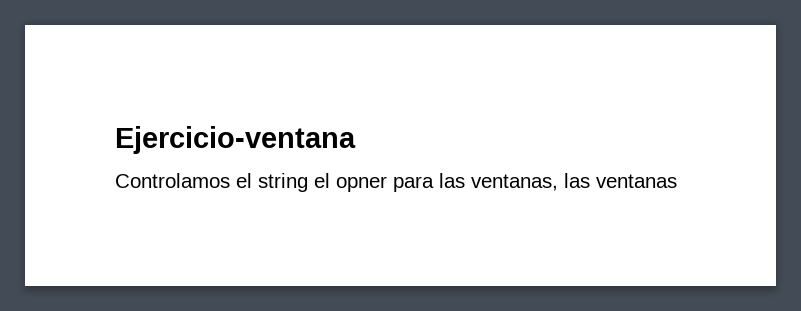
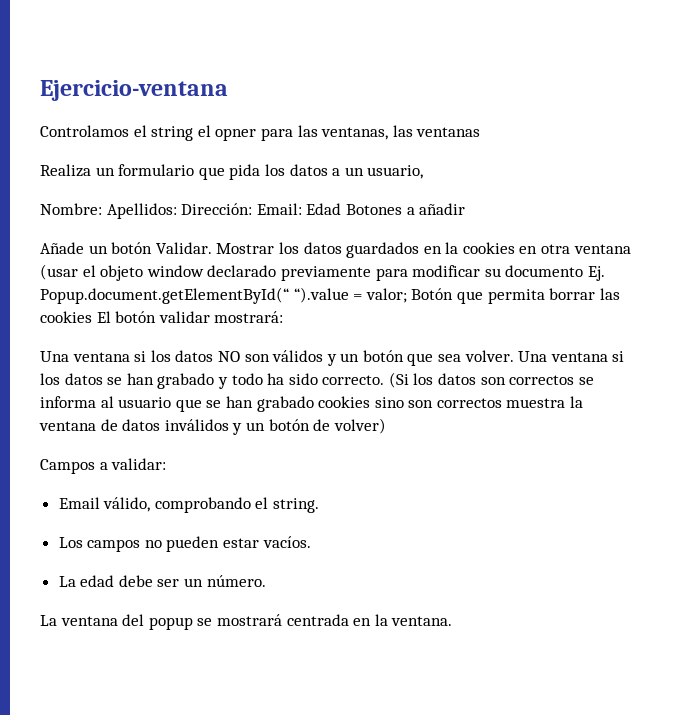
(677, 181) none -> [40,164,424,180] [40,203,466,219] [40,242,631,258] [40,264,605,281] [40,287,620,304] [40,311,284,323] [40,350,625,366] [40,372,594,389] [40,396,584,412] [39,418,386,435] [40,458,167,474] [58,497,320,513] [58,536,311,552] [58,575,266,587] [40,614,453,630] // Realiza un formulario que pida los datos a un usuario, // Nombre: Apellidos: Dirección: Email: Edad Botones a añadir // Añade un botón Validar. Mostrar los datos guardados en la cookies en otra ventana (usar el objeto window declarado previamente para modificar su documento Ej. Popup.document.getElementById(“ “).value = valor; Botón que permita borrar las cookies El botón validar mostrará: // Una ventana si los datos NO son válidos y un botón que sea volver. Una ventana si los datos se han grabado y todo ha sido correcto. (Si los datos son correctos se informa al usuario que se han grabado cookies sino son correctos muestra la ventana de datos inválidos y un botón de volver) // Campos a validar: // Email válido, comprobando el string. // Los campos no pueden estar vacíos. // La edad debe ser un número. // La ventana del popup se mostrará centrada en la ventana.

